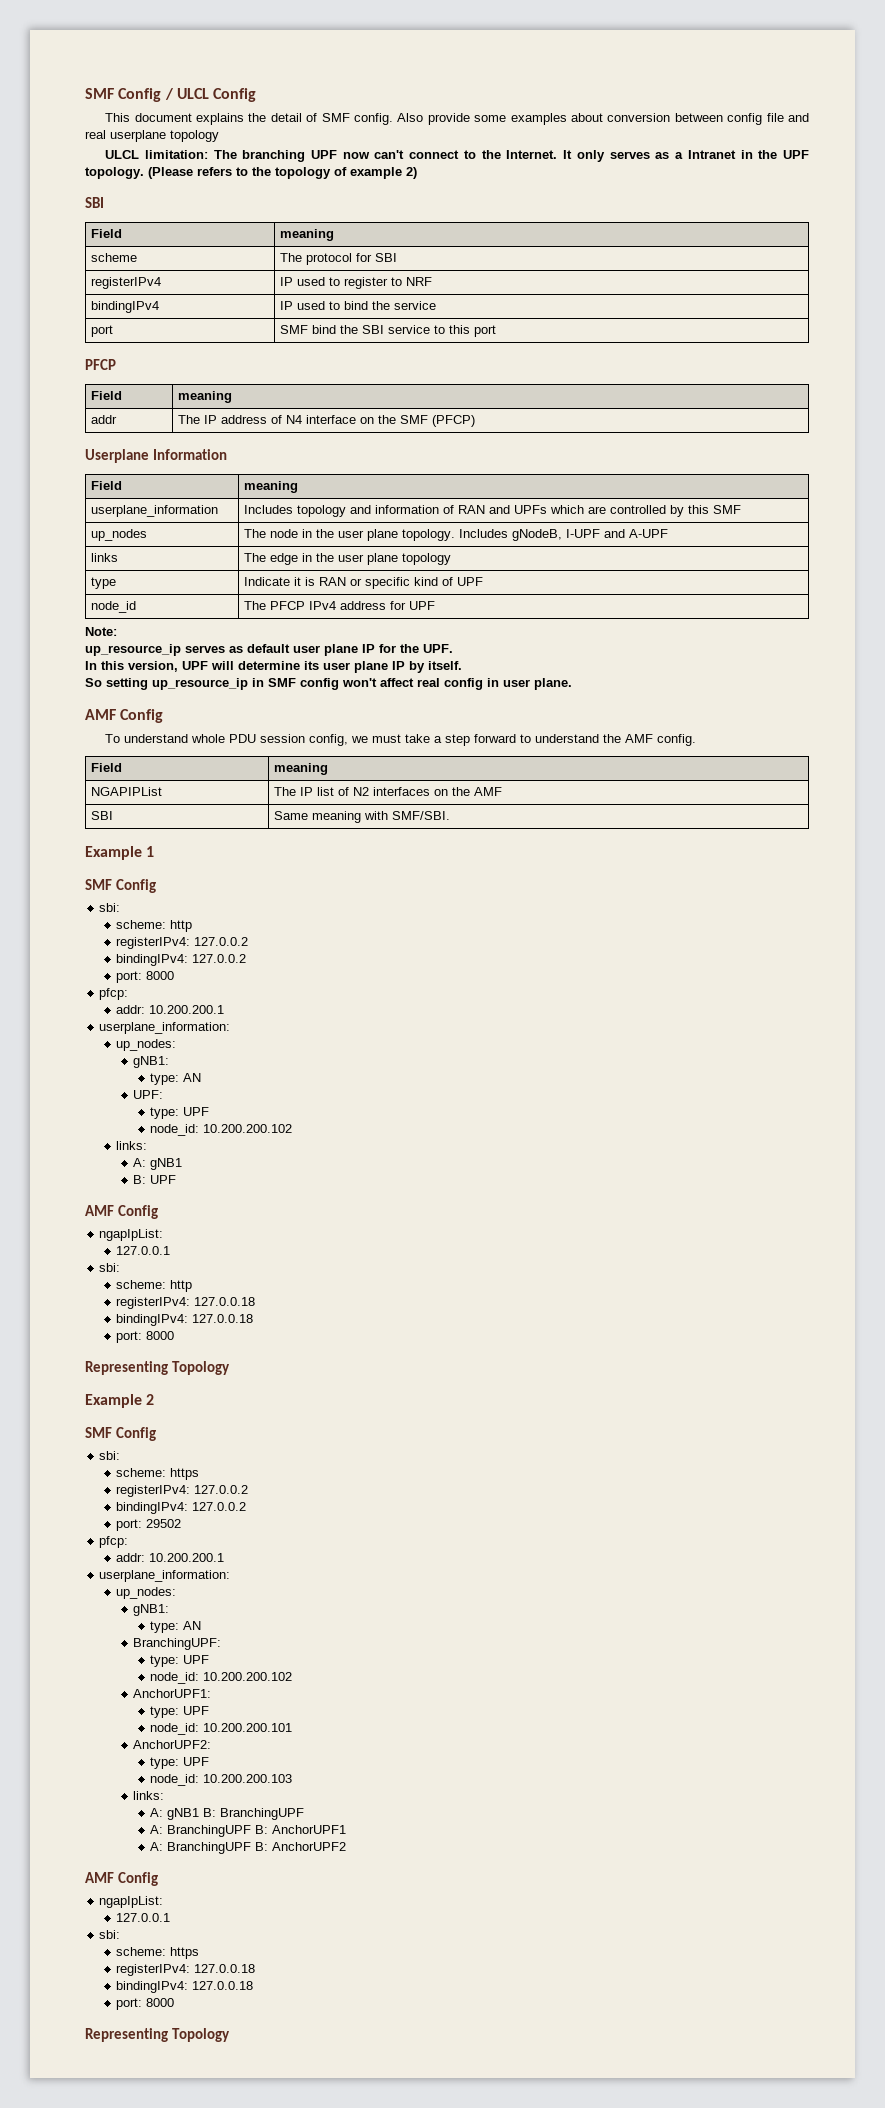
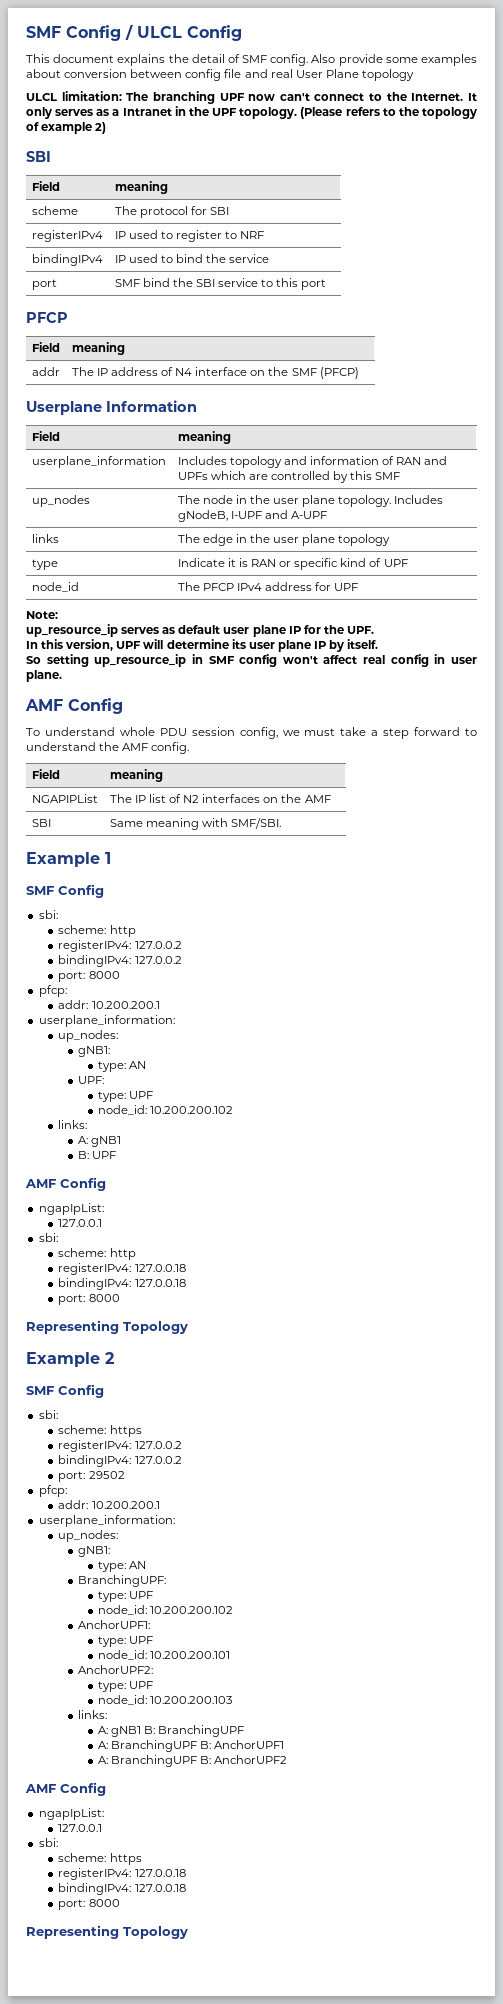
[110,130,166,142] userplane -> [295,69,359,78] User Plane

